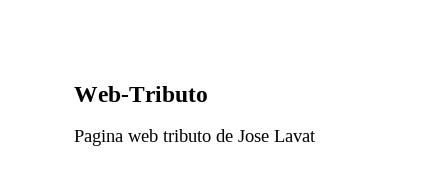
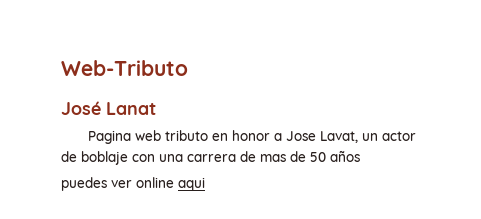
(208, 94) none -> [61,101,156,115] // José Lanat
[216,129,316,142] de Jose Lavat -> [212,130,417,143] [61,150,360,165] [61,177,205,191] en honor a Jose Lavat, un actor de boblaje con una carrera de mas de 50 años // puedes ver online aqui

